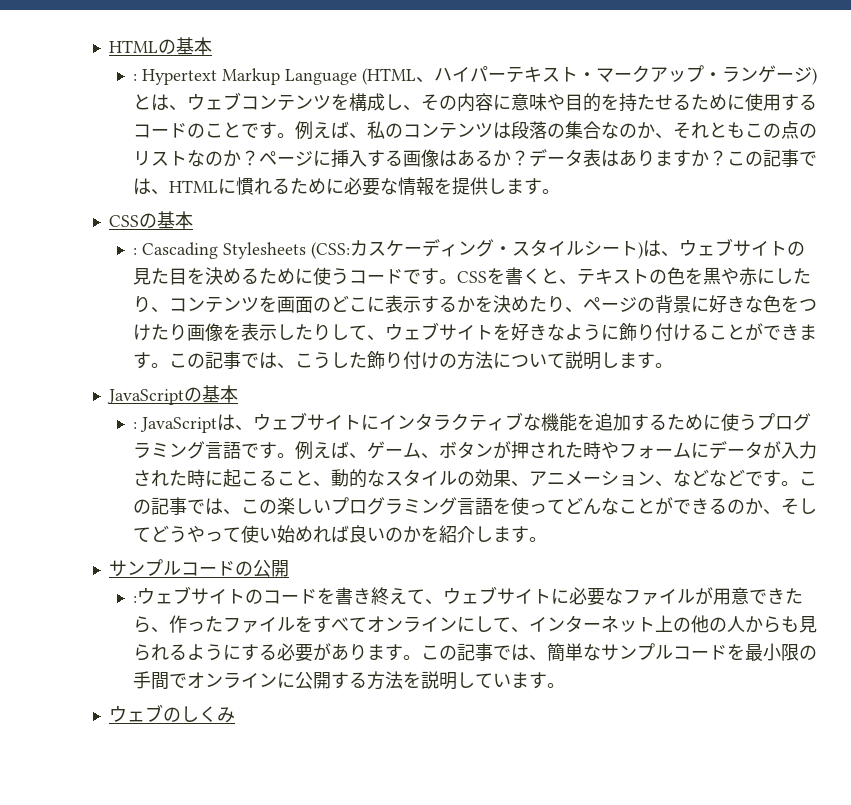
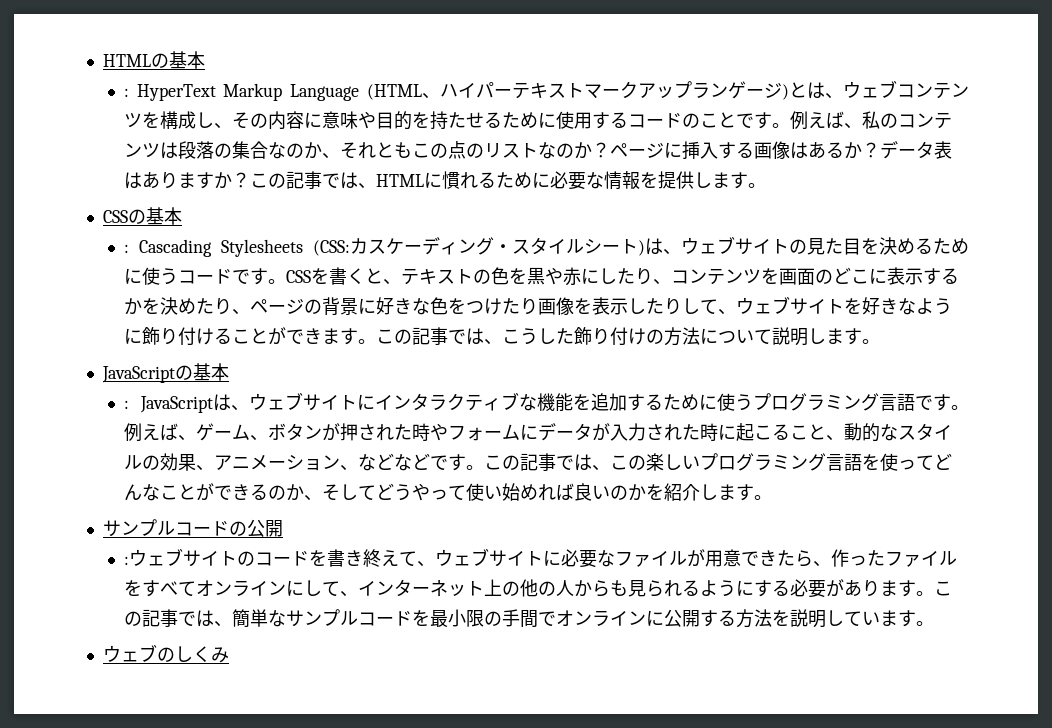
[141,69,217,85] Hypertext -> [136,84,216,101] HyperText
[577,72,596,81] ・ -> (584, 90) none
[703,72,722,81] ・ -> (692, 89) none

